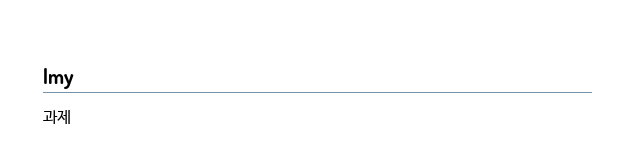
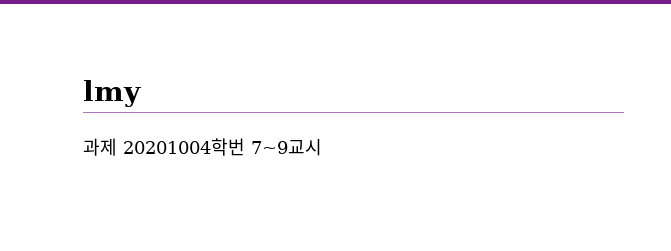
(71, 117) none -> [123,138,322,156] 20201004학번 7~9교시

